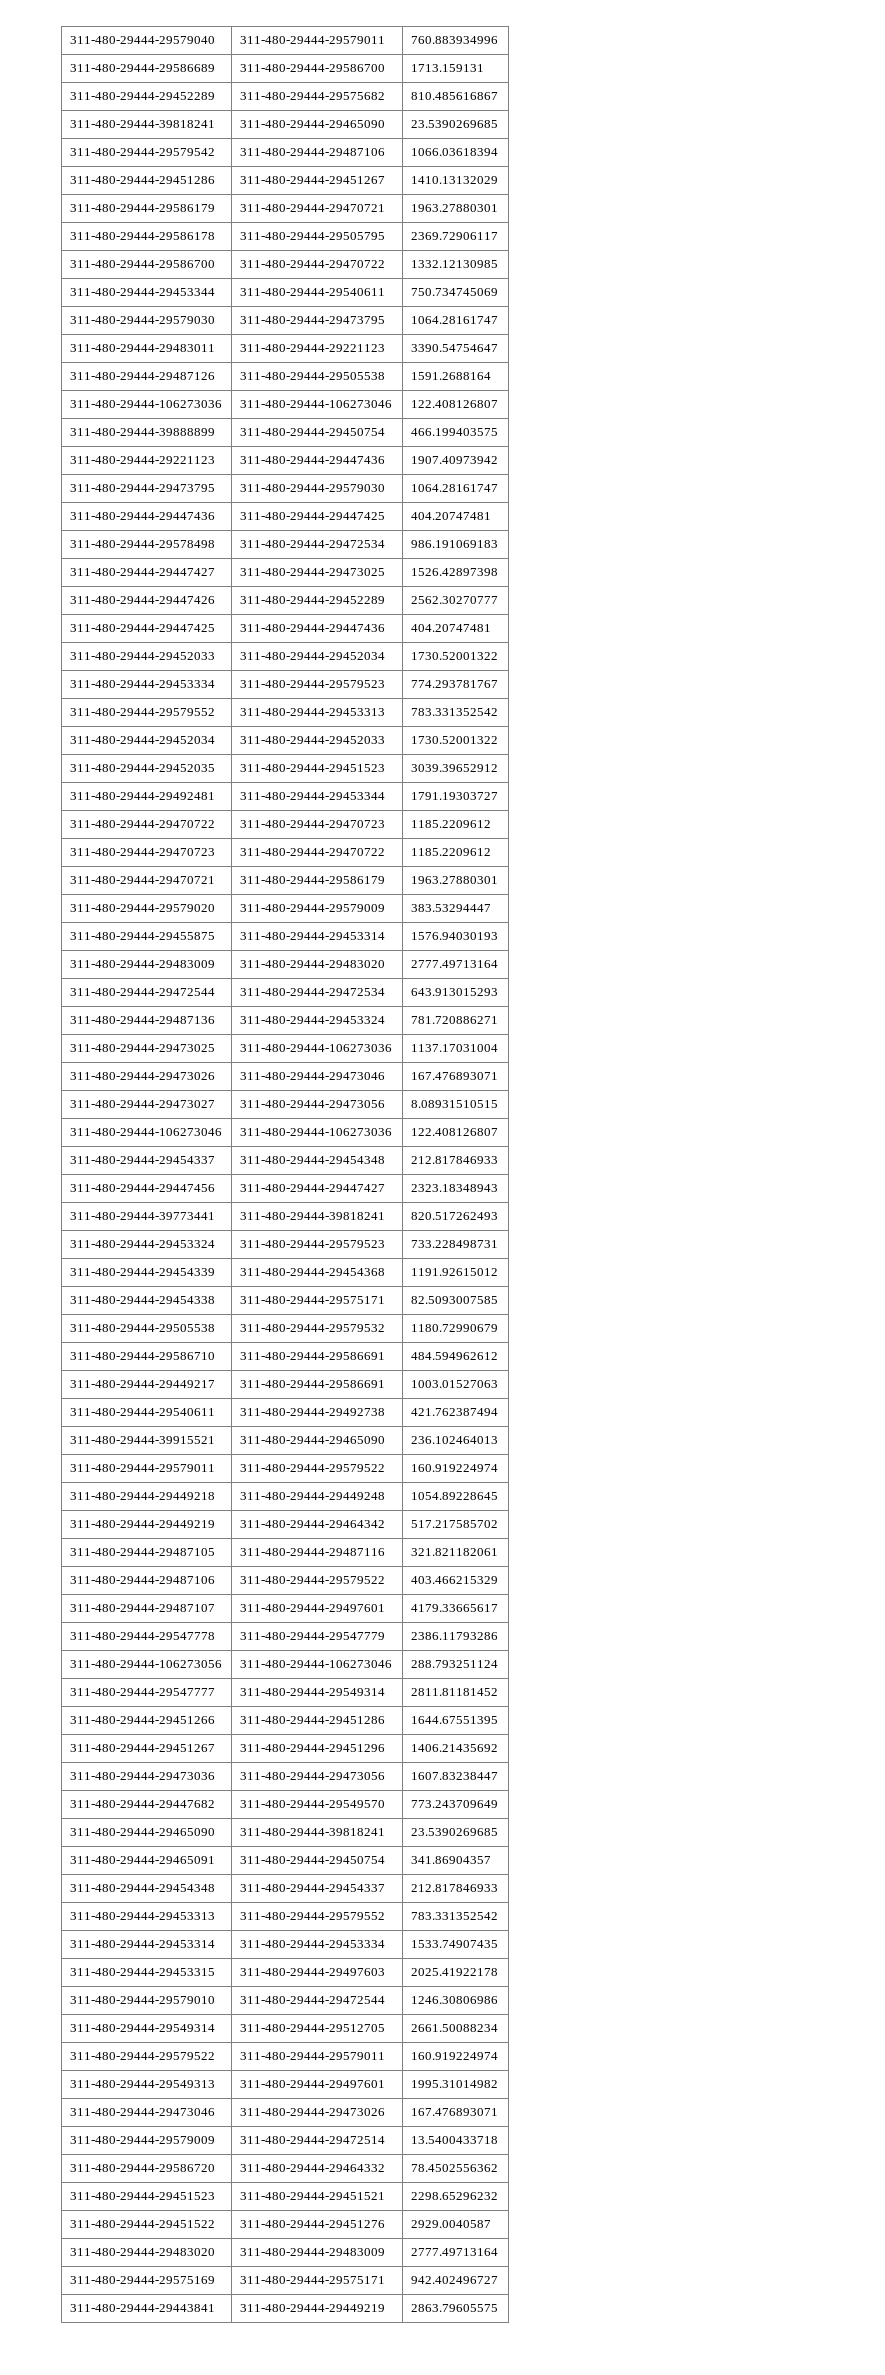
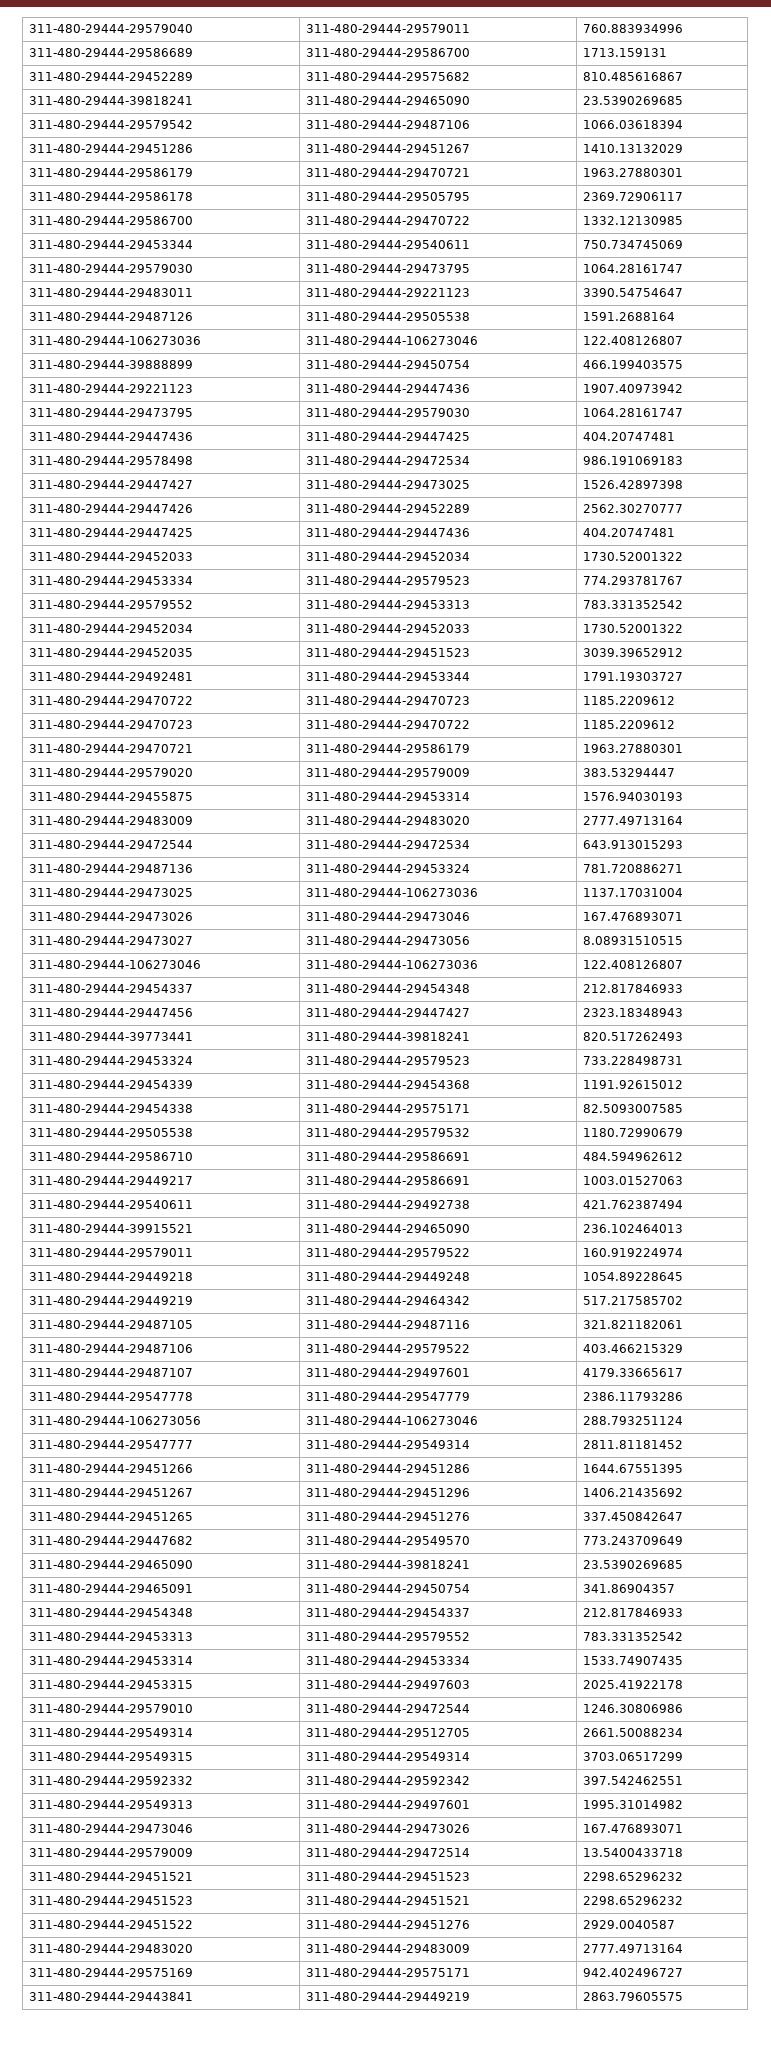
[69,1772,215,1780] [239,1772,385,1780] [410,1772,498,1780] 311-480-29444-29473036 | 311-480-29444-29473056 | 1607.83238447 -> [29,1512,194,1521] [306,1512,471,1521] [583,1512,684,1521] 311-480-29444-29451265 | 311-480-29444-29451276 | 337.450842647
[69,2052,215,2060] [239,2052,385,2060] [410,2052,498,2060] 311-480-29444-29579522 | 311-480-29444-29579011 | 160.919224974 -> [29,1752,194,1761] [306,1752,471,1761] [583,1752,684,1761] [29,1776,194,1785] [306,1776,471,1785] [583,1776,684,1785] 311-480-29444-29549315 | 311-480-29444-29549314 | 3703.06517299 // 311-480-29444-29592332 | 311-480-29444-29592342 | 397.542462551
[69,2164,215,2172] [239,2164,385,2172] [410,2164,498,2172] 311-480-29444-29586720 | 311-480-29444-29464332 | 78.4502556362 -> [29,1872,194,1881] [306,1872,471,1881] [583,1872,684,1881] 311-480-29444-29451521 | 311-480-29444-29451523 | 2298.65296232

